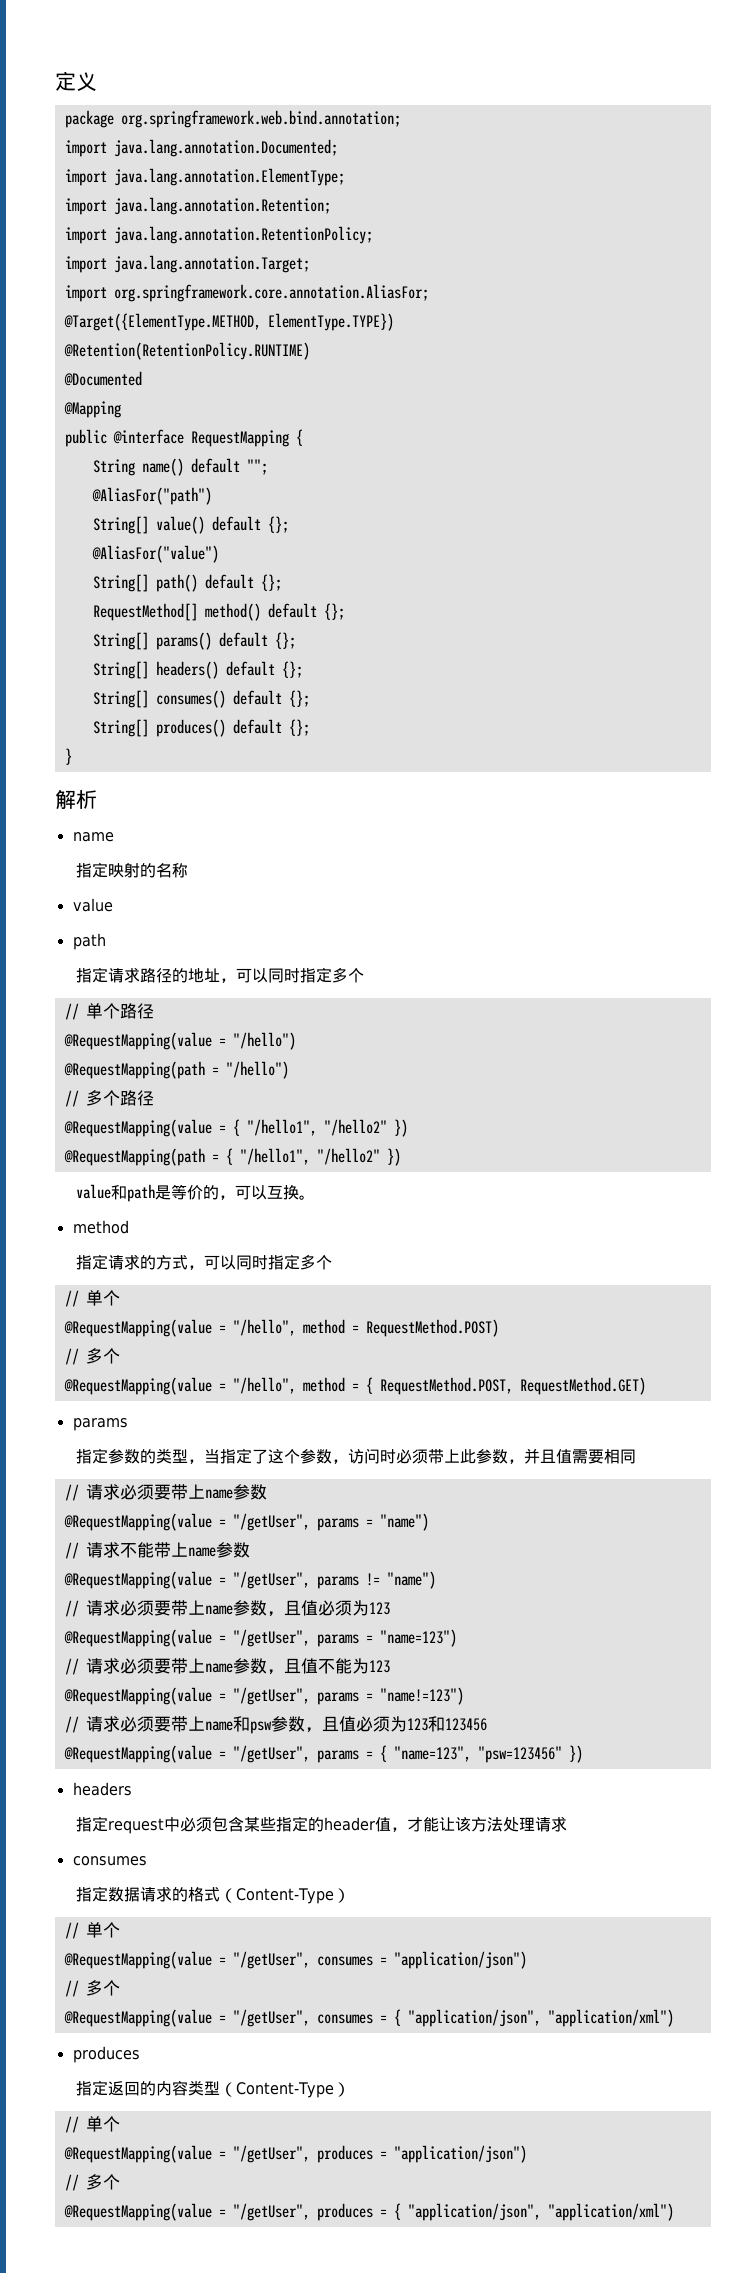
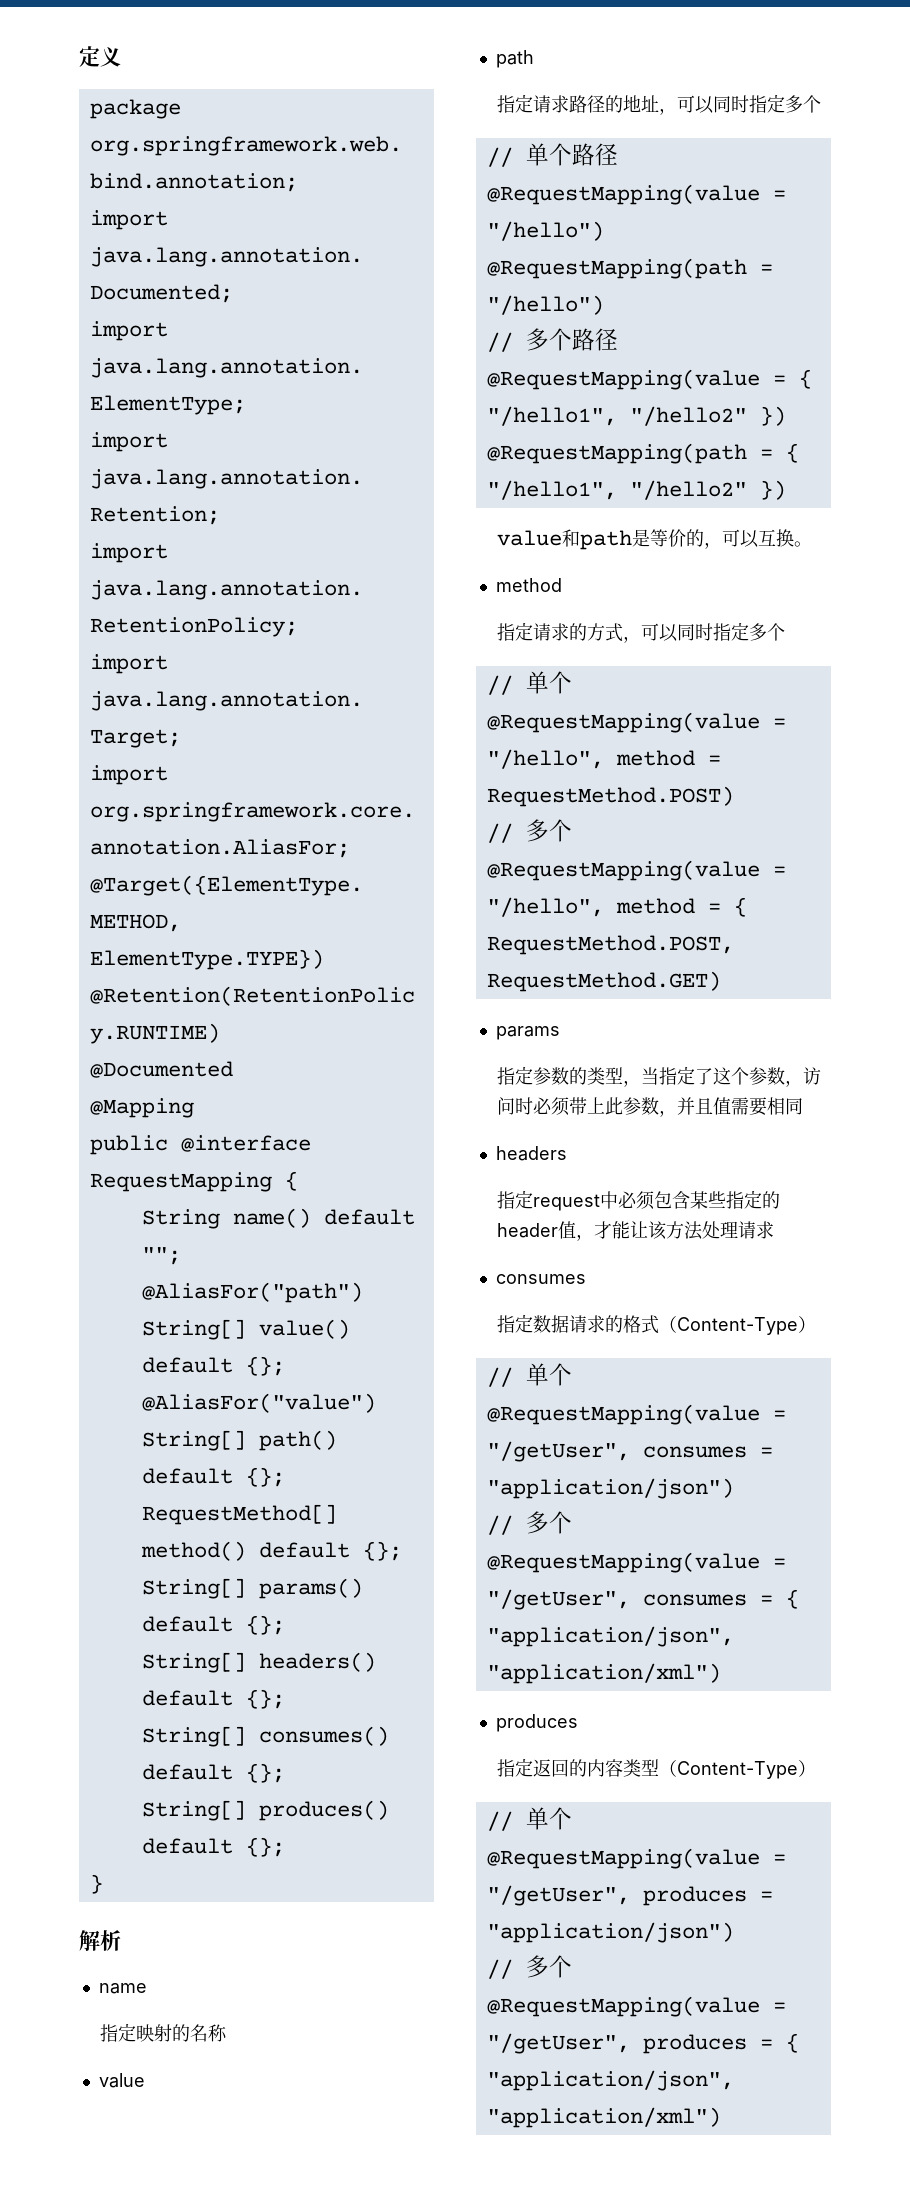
[64,1484,267,1501] [63,1513,429,1531] [64,1542,250,1559] [63,1571,436,1589] [64,1600,390,1617] [63,1629,457,1647] [64,1658,390,1675] [63,1687,464,1705] [64,1716,487,1734] [63,1745,583,1763] // // 请求必须要带上name参数 // @RequestMapping(value = "/getUser", params = "name") // // 请求不能带上name参数 // @RequestMapping(value = "/getUser", params != "name") // // 请求必须要带上name参数，且值必须为123 // @RequestMapping(value = "/getUser", params = "name=123") // // 请求必须要带上name参数，且值不能为123 // @RequestMapping(value = "/getUser", params = "name!=123") // // 请求必须要带上name和psw参数，且值必须为123和123456 // @RequestMapping(value = "/getUser", params = { "name=123", "psw=123456" }) -> (803, 1106) none

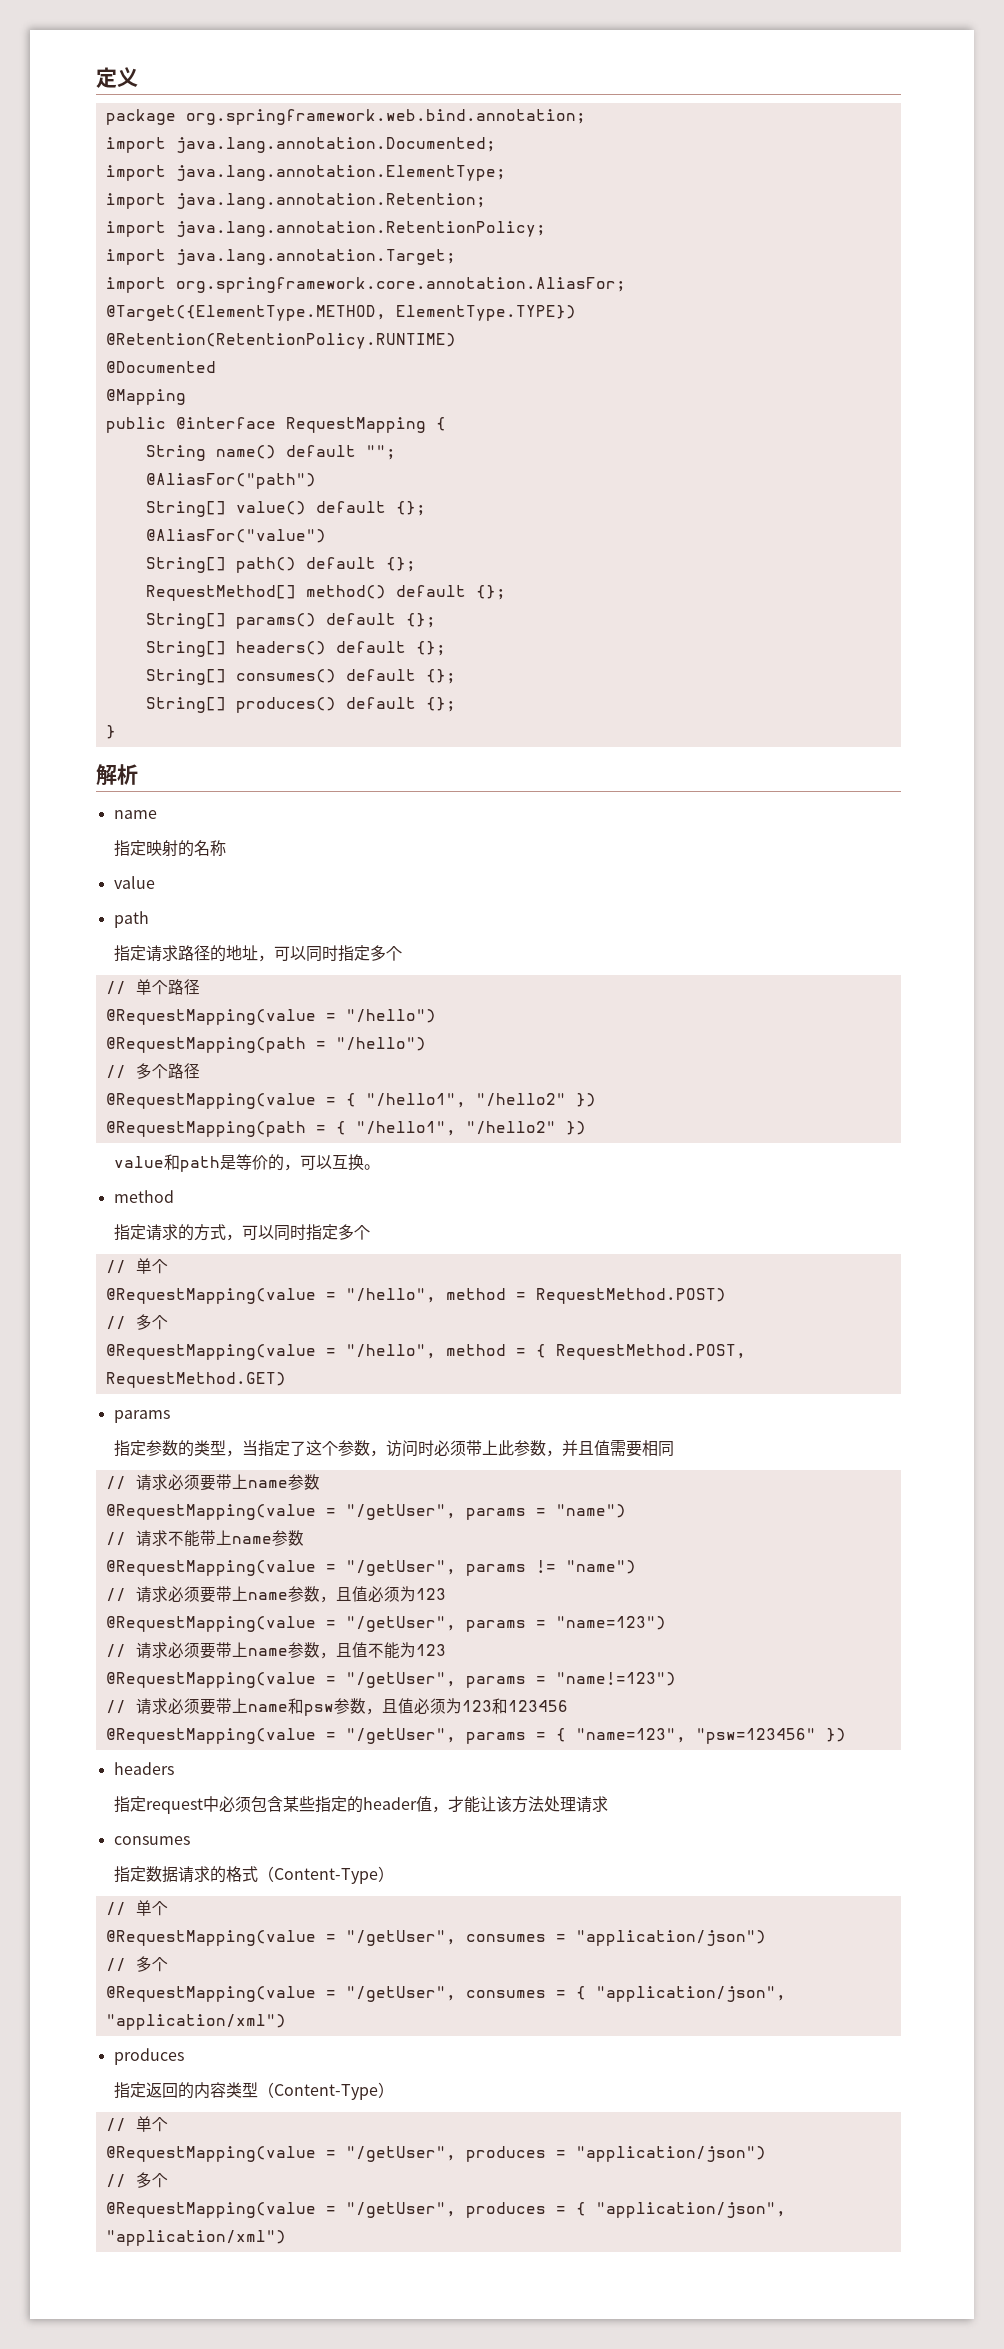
(803, 1106) none -> [105,1474,320,1491] [105,1504,626,1520] [105,1530,304,1547] [105,1560,636,1576] [105,1586,446,1603] [105,1616,666,1632] [105,1642,446,1659] [105,1672,676,1688] [105,1698,568,1716] [105,1728,846,1744] // // 请求必须要带上name参数 // @RequestMapping(value = "/getUser", params = "name") // // 请求不能带上name参数 // @RequestMapping(value = "/getUser", params != "name") // // 请求必须要带上name参数，且值必须为123 // @RequestMapping(value = "/getUser", params = "name=123") // // 请求必须要带上name参数，且值不能为123 // @RequestMapping(value = "/getUser", params = "name!=123") // // 请求必须要带上name和psw参数，且值必须为123和123456 // @RequestMapping(value = "/getUser", params = { "name=123", "psw=123456" })

